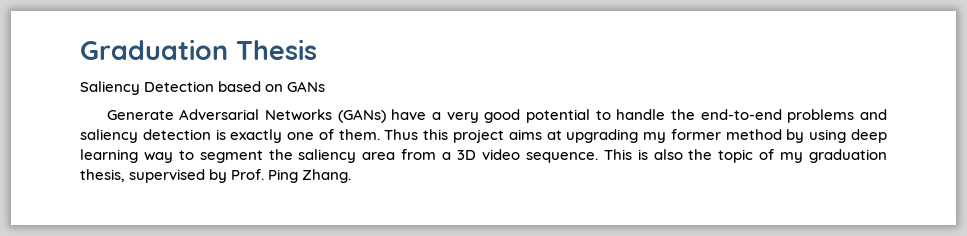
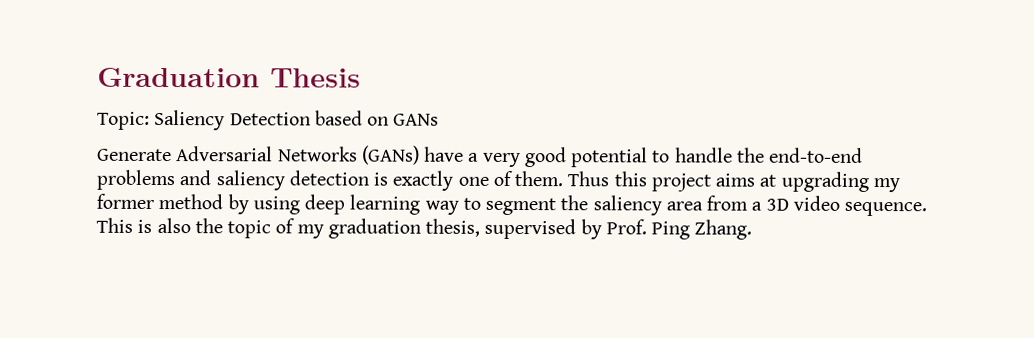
(317, 49) none -> [97,111,150,130] Topic:

